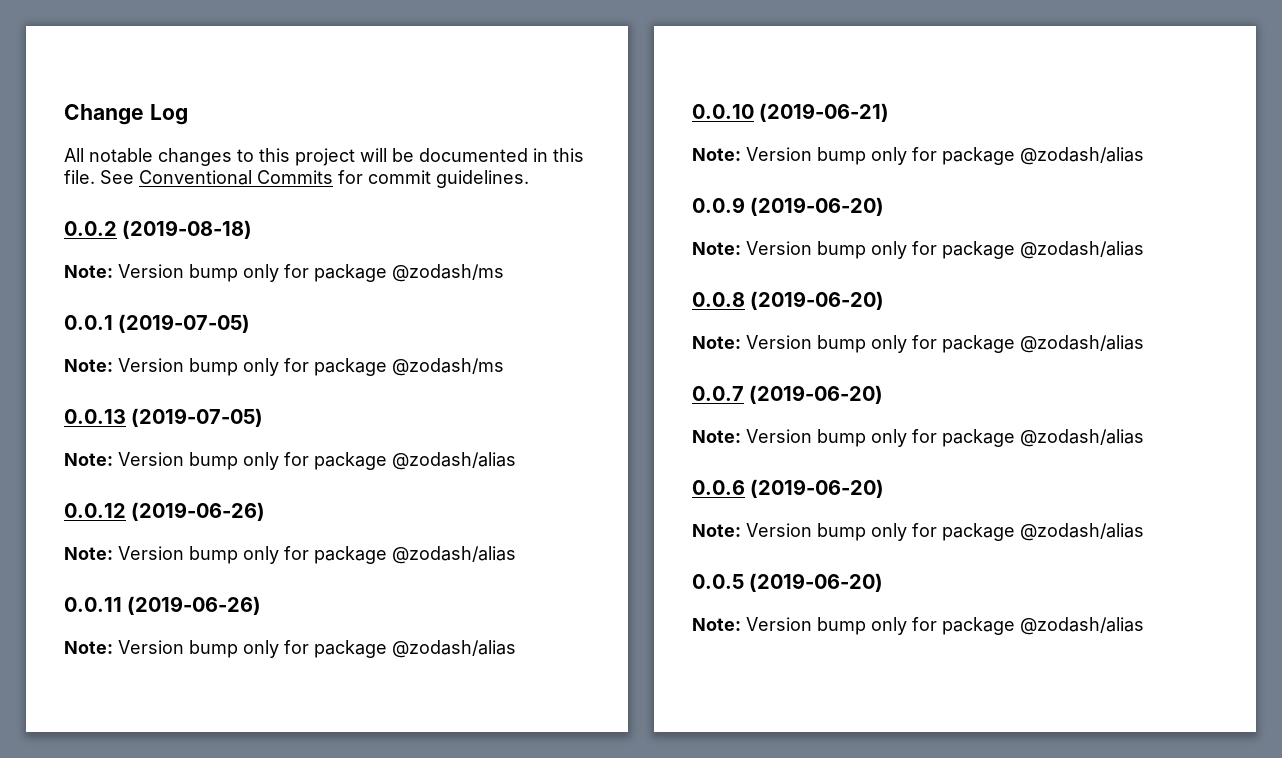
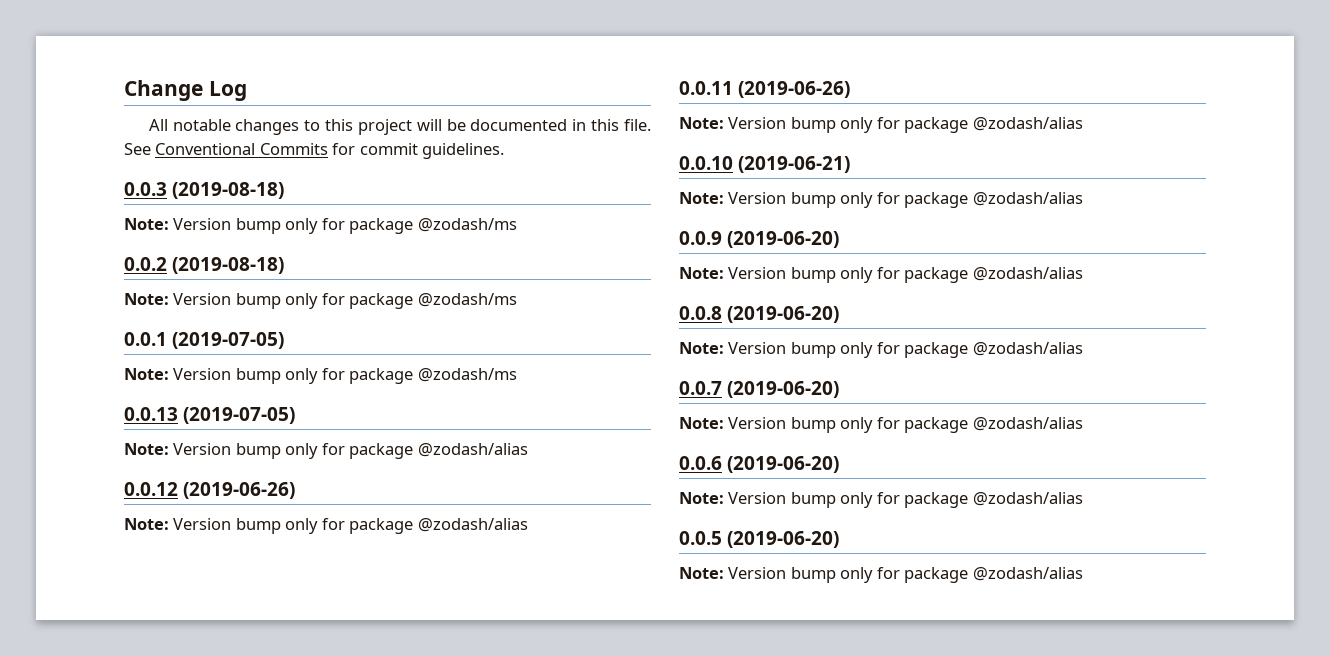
(529, 179) none -> [124,182,285,199] [124,218,517,234] // 0.0.3 (2019-08-18) // Note: Version bump only for package @zodash/ms

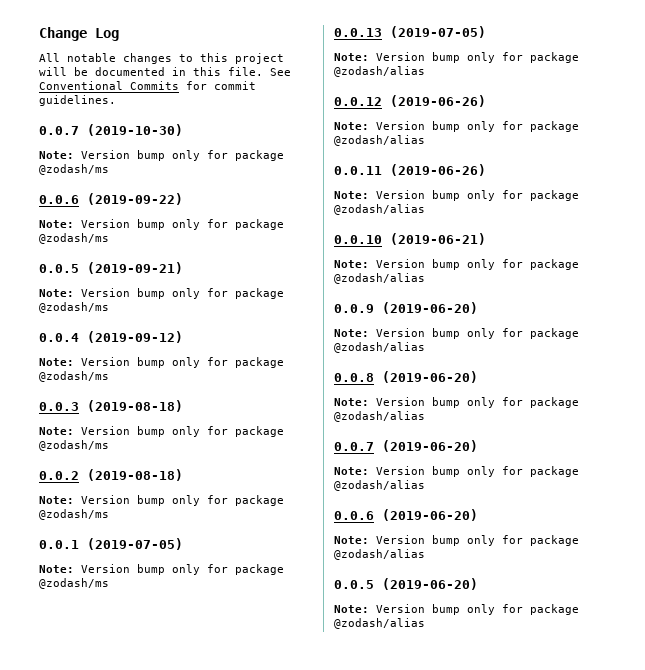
(505, 151) none -> [39,124,183,136] [39,150,284,161] [39,164,109,175] [39,193,183,205] [39,219,284,230] [39,233,109,244] [39,262,183,274] [39,288,284,299] [39,302,109,313] [39,331,183,343] [39,357,284,368] [39,371,109,382] // 0.0.7 (2019-10-30) // Note: Version bump only for package @zodash/ms // 0.0.6 (2019-09-22) // Note: Version bump only for package @zodash/ms // 0.0.5 (2019-09-21) // Note: Version bump only for package @zodash/ms // 0.0.4 (2019-09-12) // Note: Version bump only for package @zodash/ms

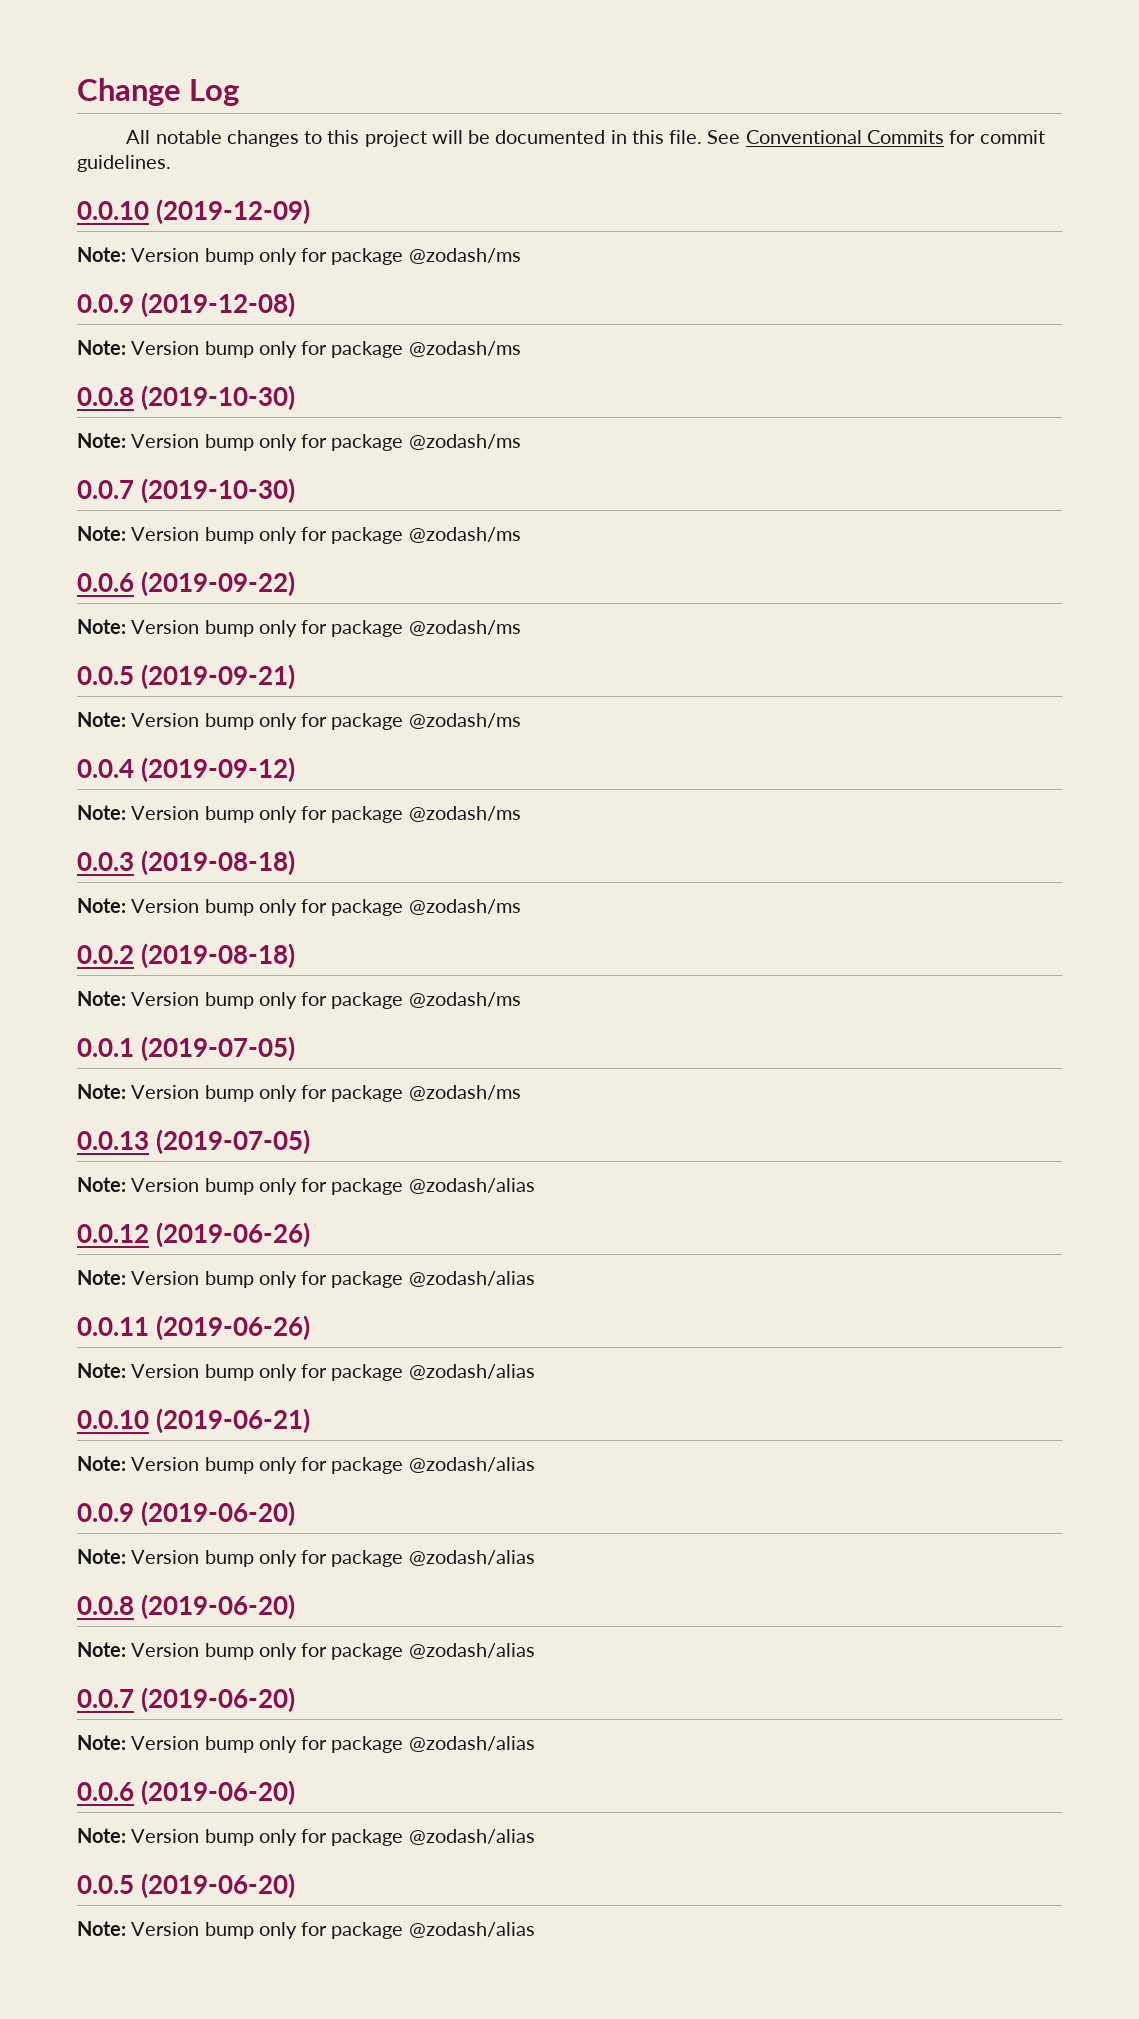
(116, 100) none -> [77,199,311,225] [77,247,521,265] [77,292,296,318] [77,340,521,358] [77,385,296,411] [77,433,521,451] // 0.0.10 (2019-12-09) // Note: Version bump only for package @zodash/ms // 0.0.9 (2019-12-08) // Note: Version bump only for package @zodash/ms // 0.0.8 (2019-10-30) // Note: Version bump only for package @zodash/ms

